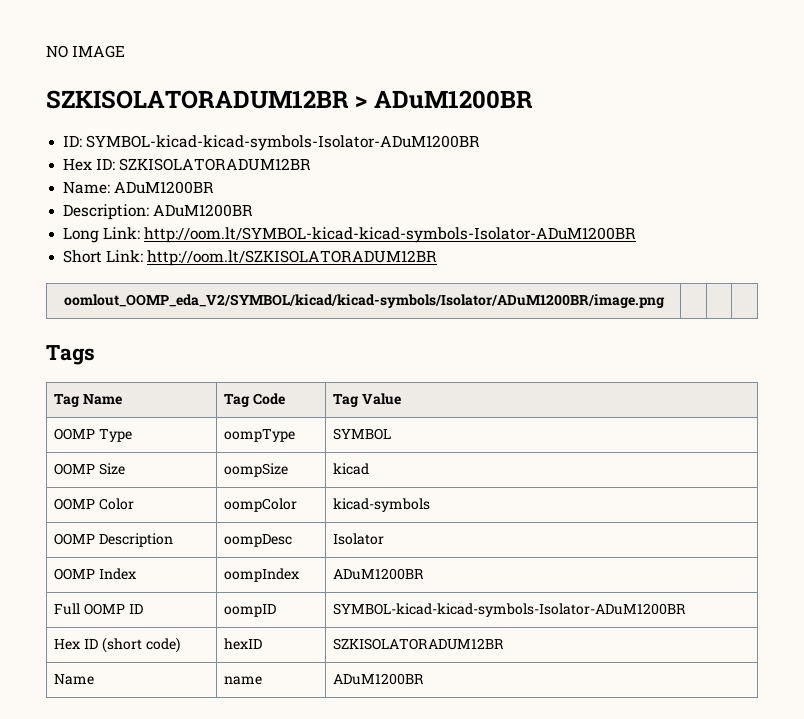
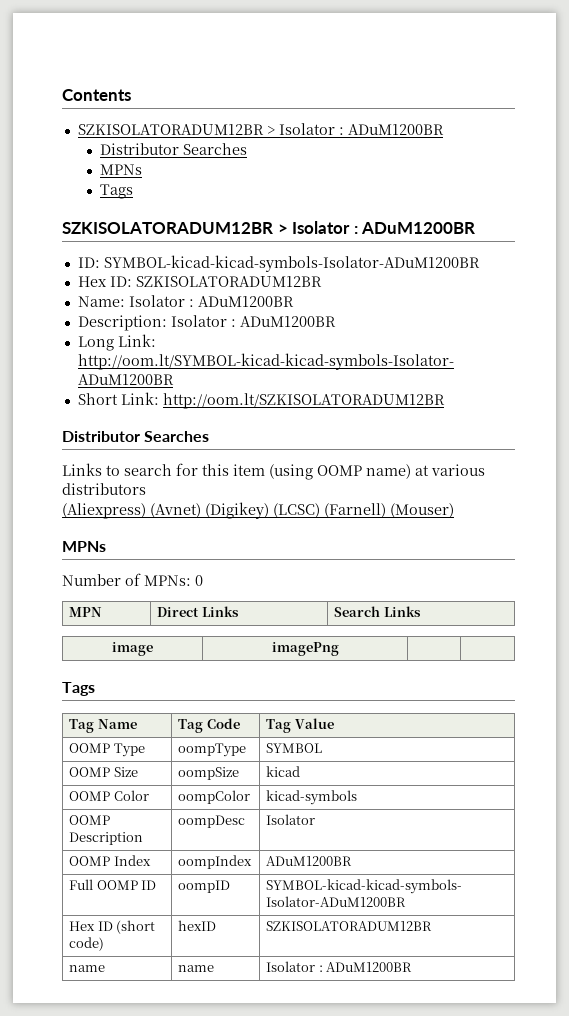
[46,45,126,58] [46,90,368,109] NO IMAGE // SZKISOLATORADUM12BR > -> [62,89,131,101] [77,123,444,135] [100,143,248,155] [100,164,143,175] [100,184,134,199] [62,221,358,234] Contents // SZKISOLATORADUM12BR > Isolator : ADuM1200BR // Distributor Searches // MPNs // Tags // SZKISOLATORADUM12BR > Isolator :
(111, 187) none -> [128,295,194,307] Isolator :
(150, 212) none -> [170,315,236,327] Isolator :
[63,294,665,308] // oomlout_OOMP_eda_V2/SYMBOL/kicad/kicad-symbols/Isolator/ADuM1200BR/image.png | -> [62,431,210,442] [62,463,485,480] [62,483,146,495] [62,502,454,519] [62,541,106,552] [62,573,203,586] [69,607,103,617] [157,606,239,617] [334,606,421,617] [112,642,153,656] [271,642,339,656] // Distributor Searches // Links to search for this item (using OOMP name) at various distributors // (Aliexpress) (Avnet) (Digikey) (LCSC) (Farnell) (Mouser) // MPNs // Number of MPNs: 0 // MPN | Direct Links | Search Links // image | imagePng
[54,674,95,685] [224,676,263,685] Name | name | -> [69,965,106,972] [178,965,215,972] [266,961,323,972] name | name | Isolator :

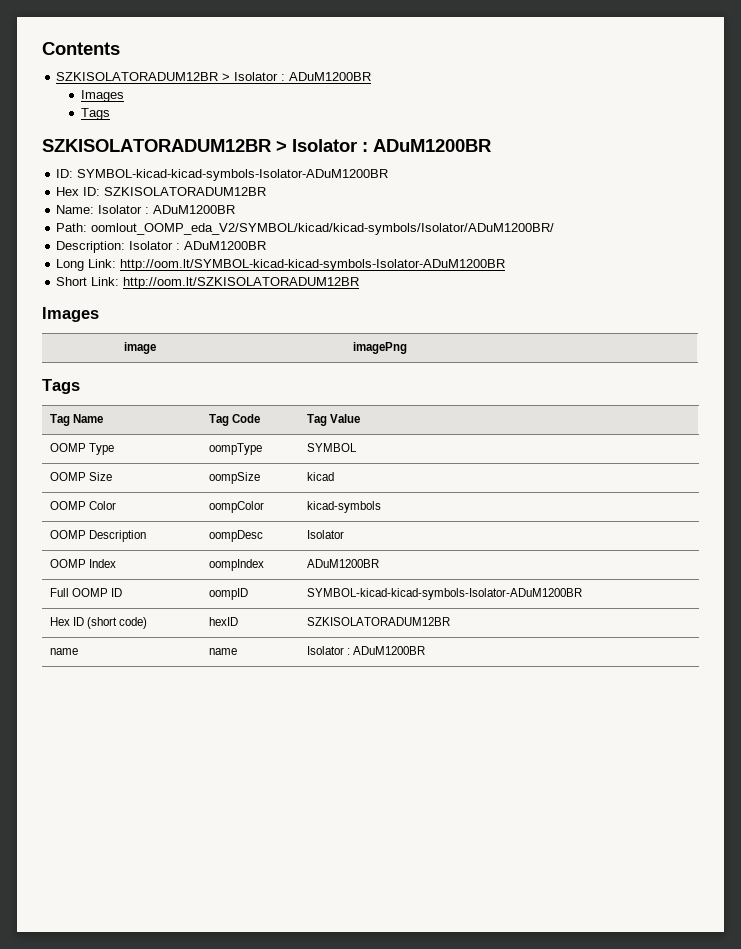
[100,143,248,155] [100,164,143,175] Distributor Searches // MPNs -> [80,90,124,102] Images
(294, 301) none -> [56,223,555,235] // Path: oomlout_OOMP_eda_V2/SYMBOL/kicad/kicad-symbols/Isolator/ADuM1200BR/
[62,431,210,442] [62,463,485,480] [62,483,146,495] [62,502,454,519] [62,541,106,552] [62,573,203,586] [69,607,103,617] [157,606,239,617] [334,606,421,617] Distributor Searches // Links to search for this item (using OOMP name) at various distributors // (Aliexpress) (Avnet) (Digikey) (LCSC) (Farnell) (Mouser) // MPNs // Number of MPNs: 0 // MPN | Direct Links | Search Links -> [42,307,99,322] Images

